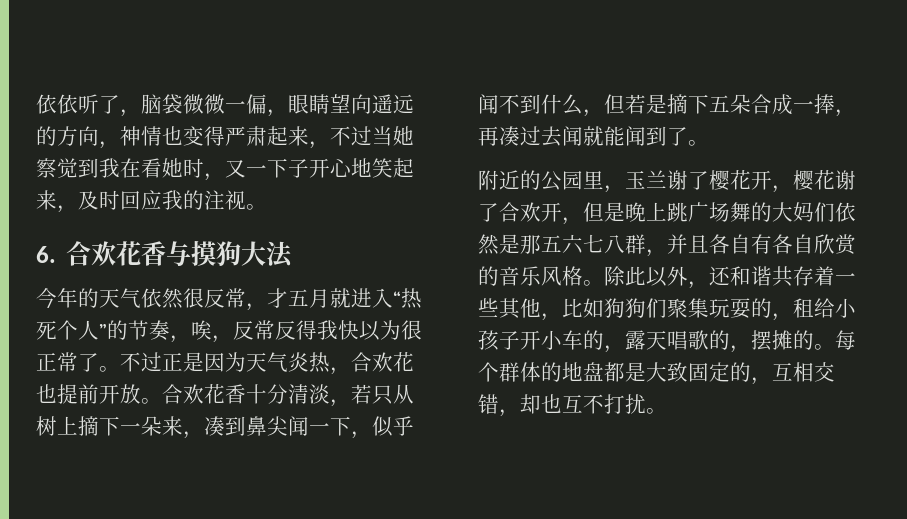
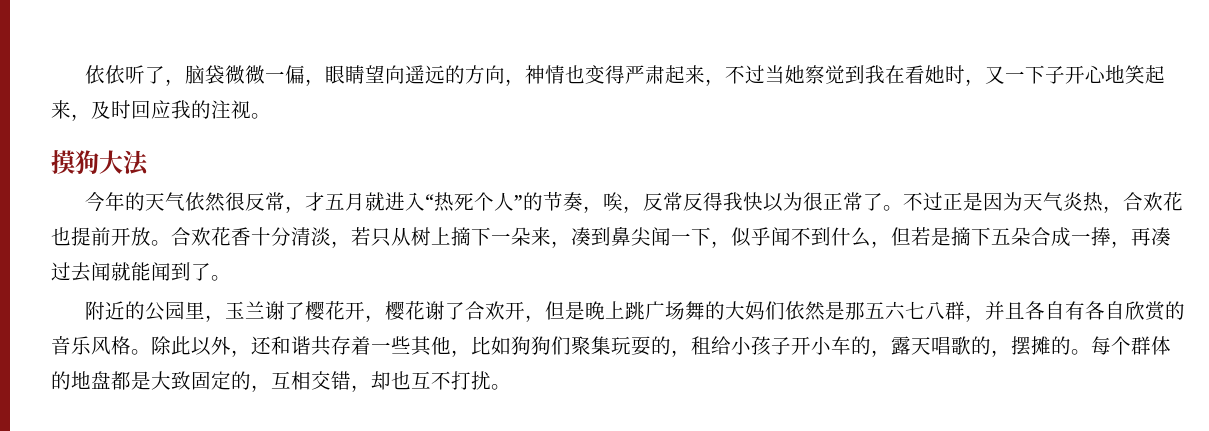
[36,241,192,266] 6.合欢花香与 -> (271, 116) none

